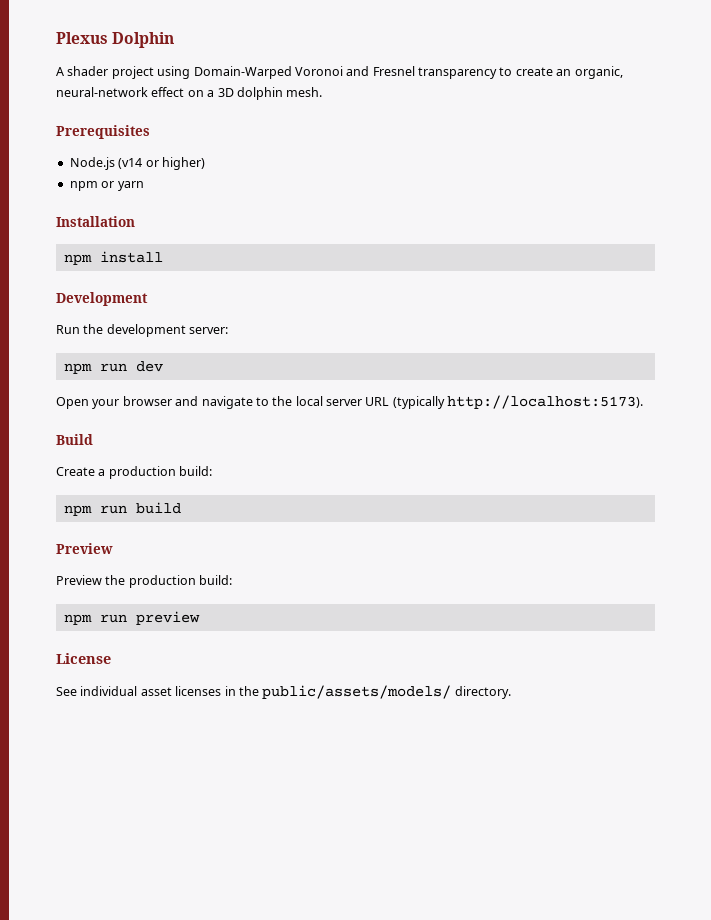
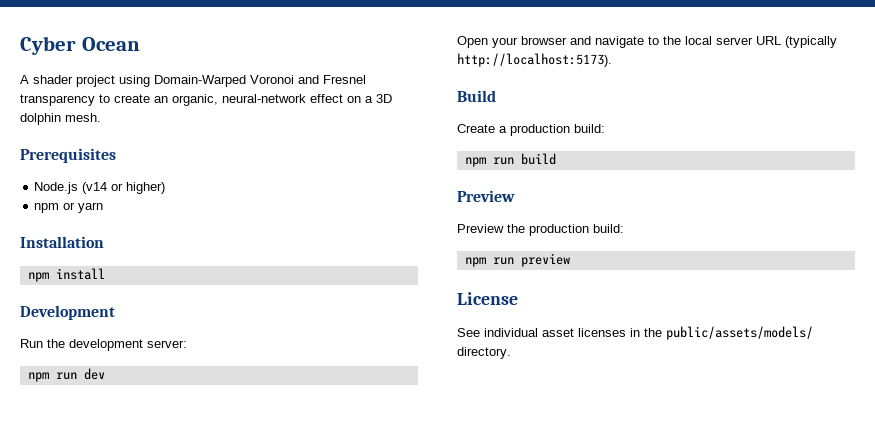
[56,32,175,48] Plexus Dolphin -> [20,36,140,55] Cyber Ocean

